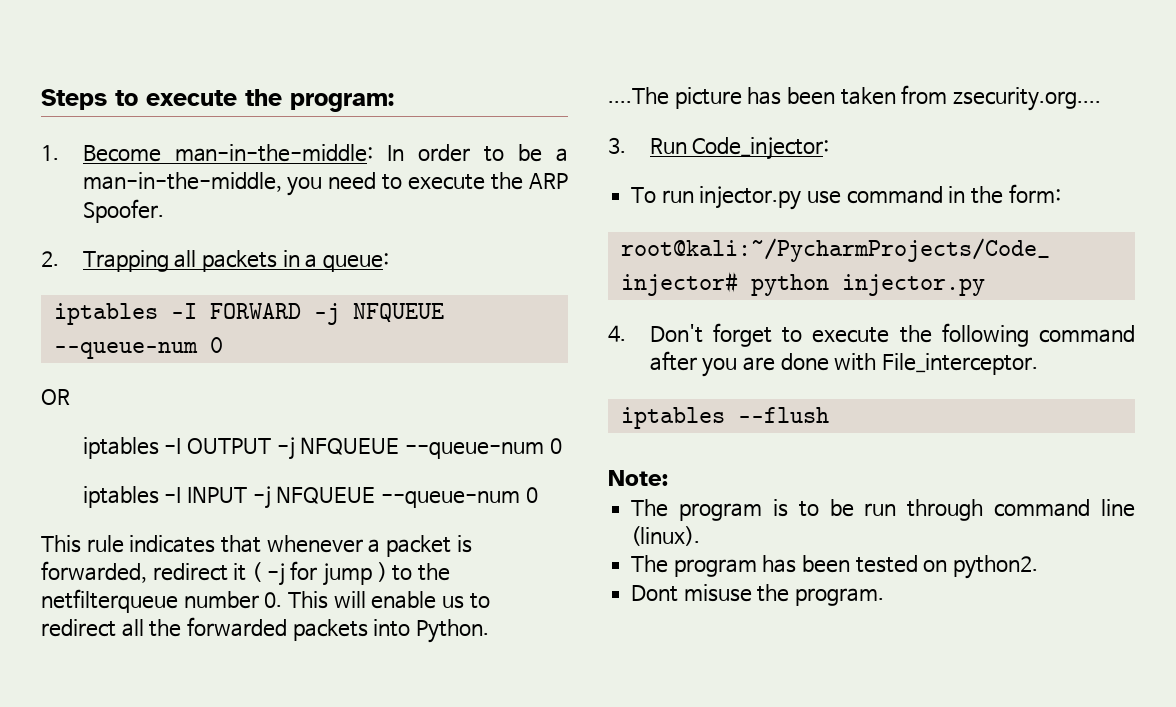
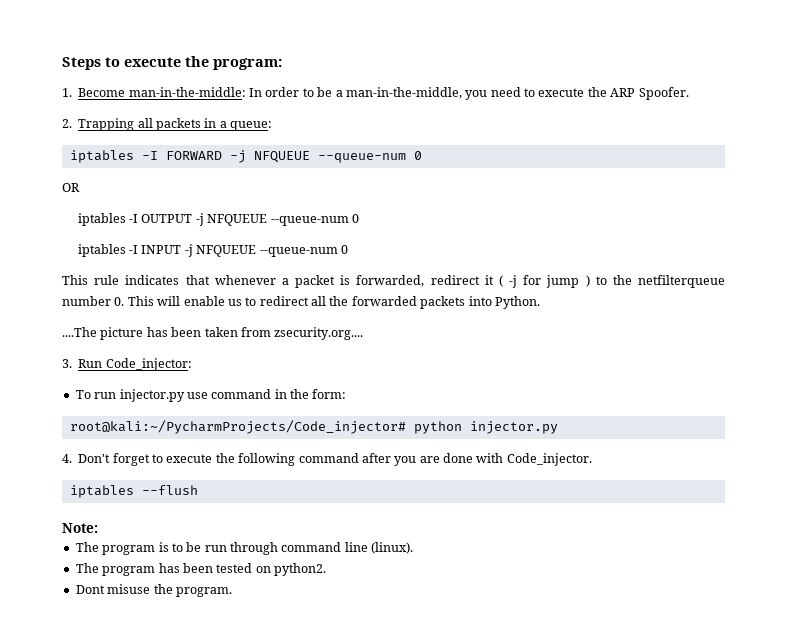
[881,353,1038,375] File_interceptor. -> [506,453,592,466] Code_injector.

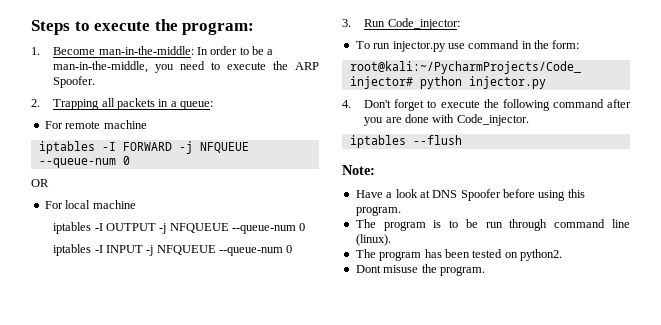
(273, 126) none -> [44,120,147,129] // For remote machine
(80, 187) none -> [44,200,136,209] // For local machine
[62,275,725,288] [62,296,540,309] [62,327,364,340] // This rule indicates that whenever a packet is forwarded, redirect it ( -j for jump ) to the netfilterqueue number 0. This will enable us to redirect all the forwarded packets into Python. // ....The picture has been taken from zsecurity.org.... -> (293, 249) none
(98, 528) none -> [355,189,585,201] [355,206,401,216] // Have a look at DNS Spoofer before using this program.

